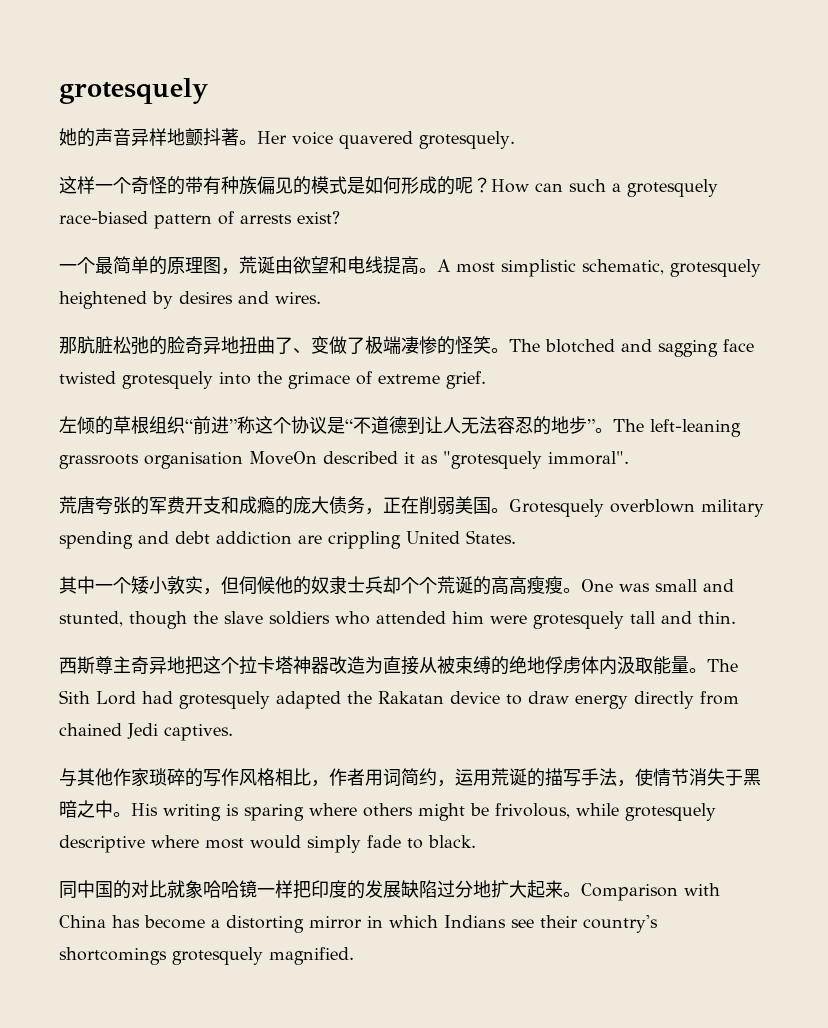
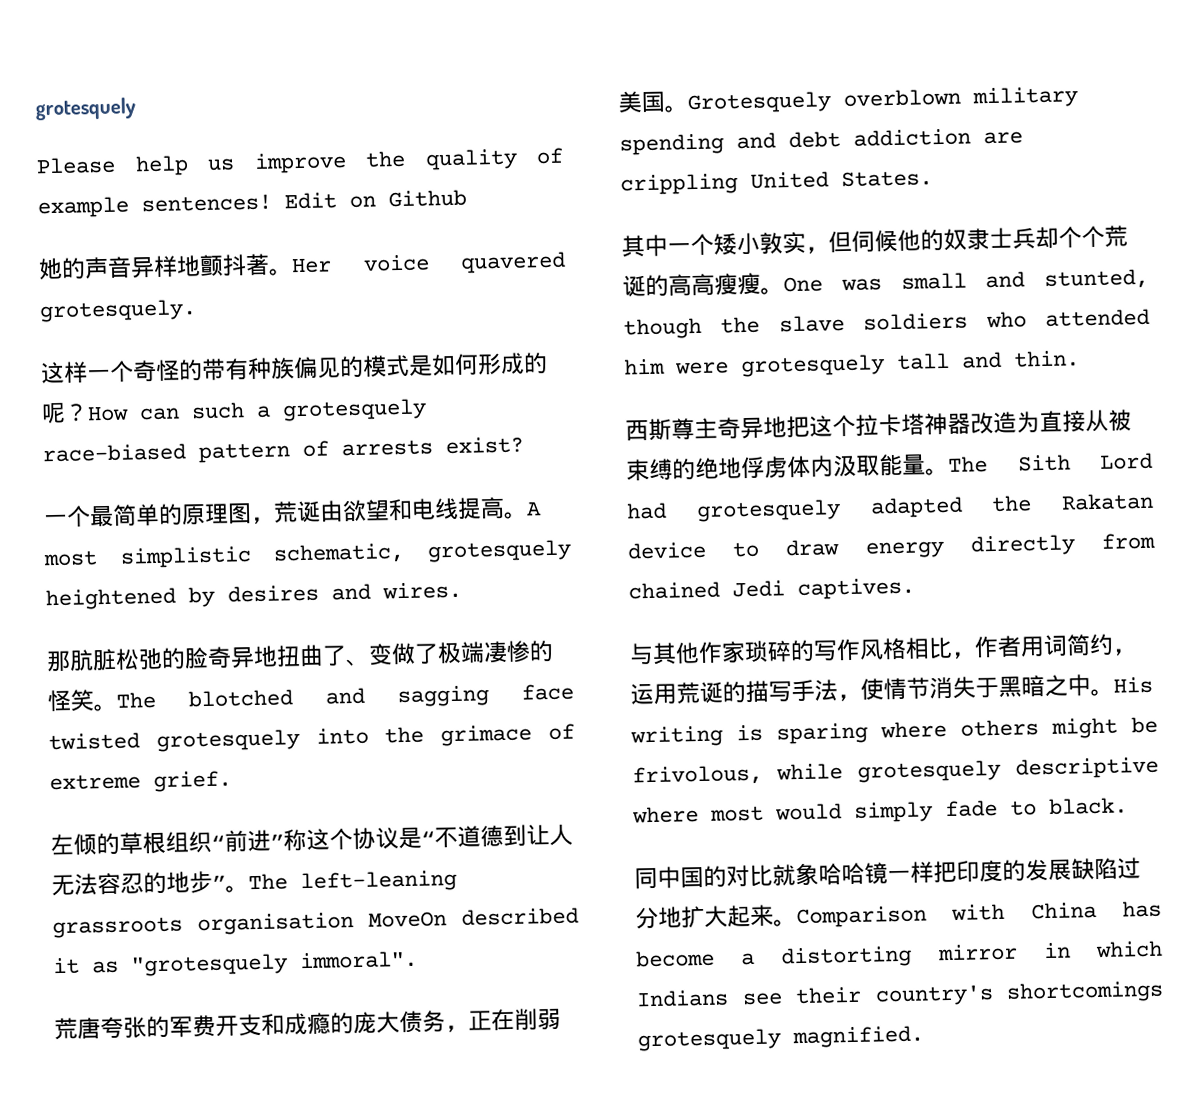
[59,78,208,104] grotesquely -> [35,97,137,121] [36,147,564,177] [37,189,467,219] grotesquely // Please help us improve the quality of example sentences! Edit on Github

